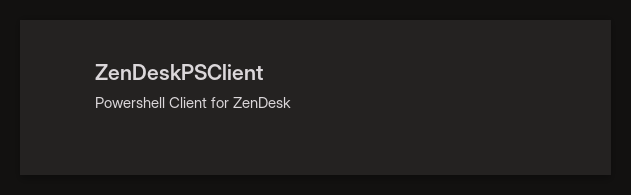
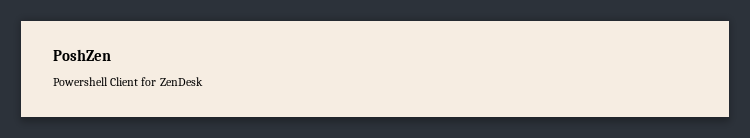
[95,64,263,80] ZenDeskPSClient -> [53,49,111,61] PoshZen

